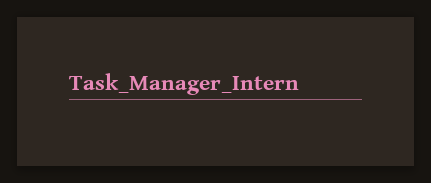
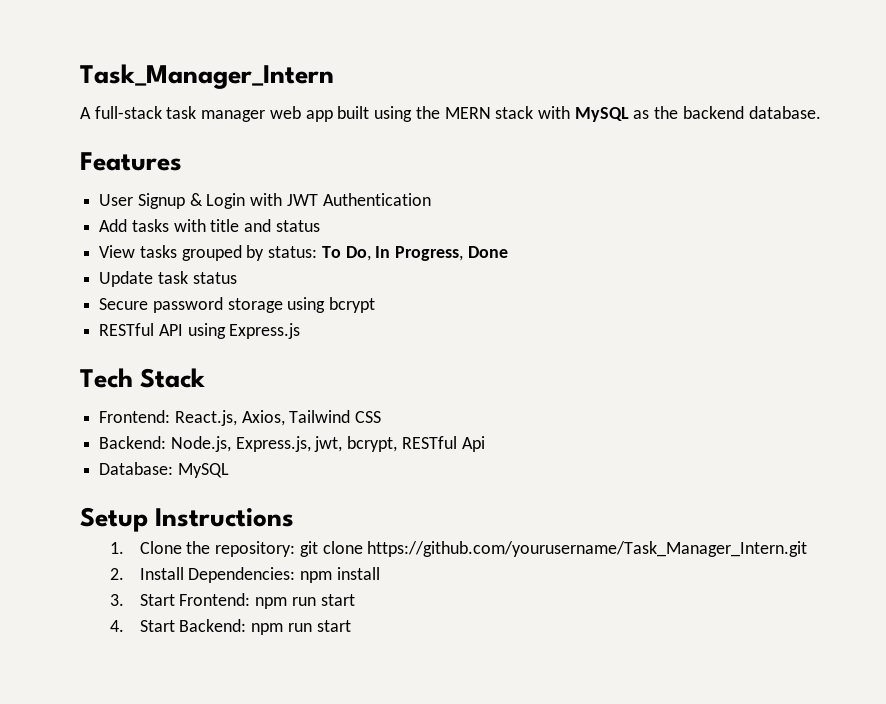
(299, 84) none -> [80,106,821,122] [80,152,182,171] [99,193,431,209] [99,219,320,232] [99,245,508,261] [99,271,237,287] [99,297,376,313] [99,323,301,339] [80,368,206,388] [99,410,382,426] [99,436,485,452] [99,462,229,478] [80,507,295,532] [109,541,808,557] [109,567,380,583] [109,593,355,609] [109,619,351,635] // A full-stack task manager web app built using the MERN stack with MySQL as the backend database. // Features // User Signup & Login with JWT Authentication // Add tasks with title and status // View tasks grouped by status: To Do, In Progress, Done // Update task status // Secure password storage using bcrypt // RESTful API using Express.js // Tech Stack // Frontend: React.js, Axios, Tailwind CSS // Backend: Node.js, Express.js, jwt, bcrypt, RESTful Api // Database: MySQL // Setup Instructions // 1. Clone the repository: git clone https://github.com/yourusername/Task_Manager_Intern.git // 2. Install Dependencies: npm install // 3. Start Frontend: npm run start // 4. Start Backend: npm run start

